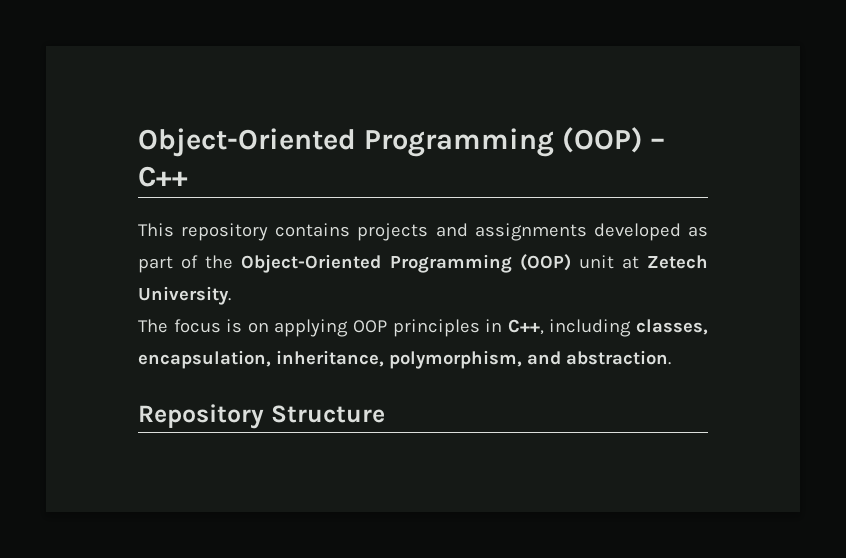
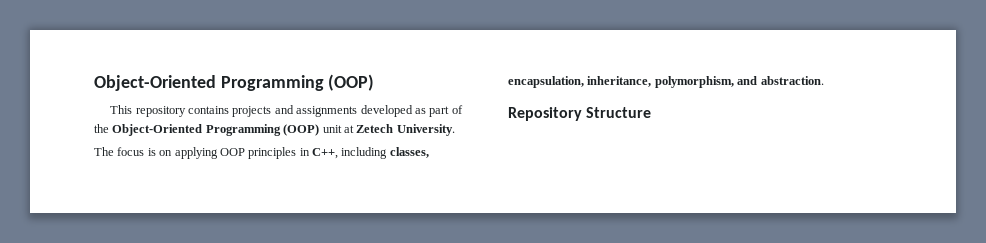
[138,127,666,157] [138,166,188,187] Object-Oriented Programming (OOP) – C++ -> [94,74,375,91] Object-Oriented Programming (OOP)

